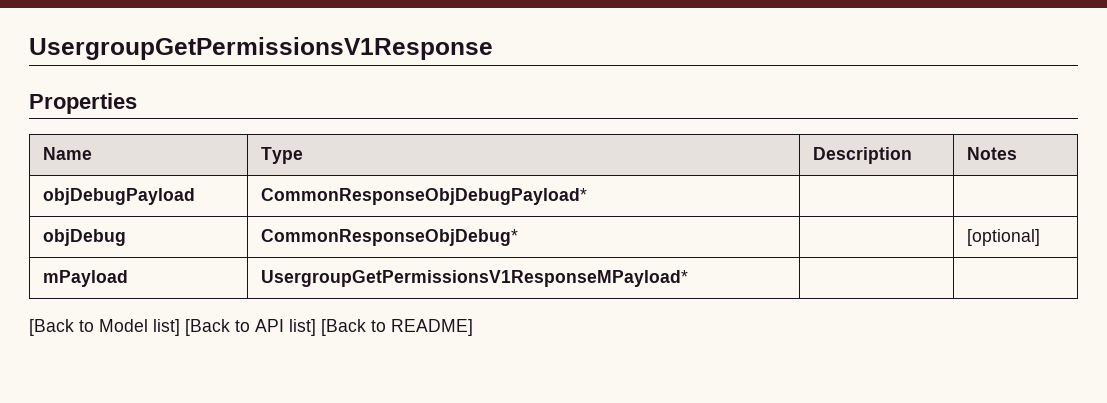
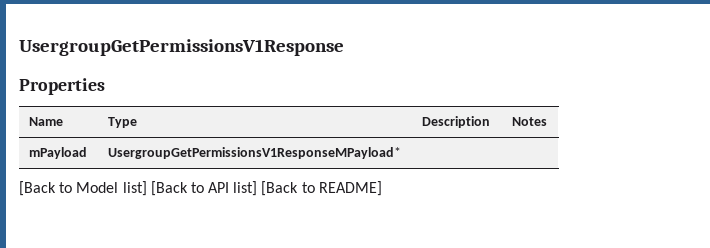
[42,188,195,205] [260,188,587,205] [42,229,126,246] [260,229,518,246] [966,229,1040,246] // objDebugPayload | CommonResponseObjDebugPayload* | | // objDebug | CommonResponseObjDebug* | | [optional] -> (548, 121) none

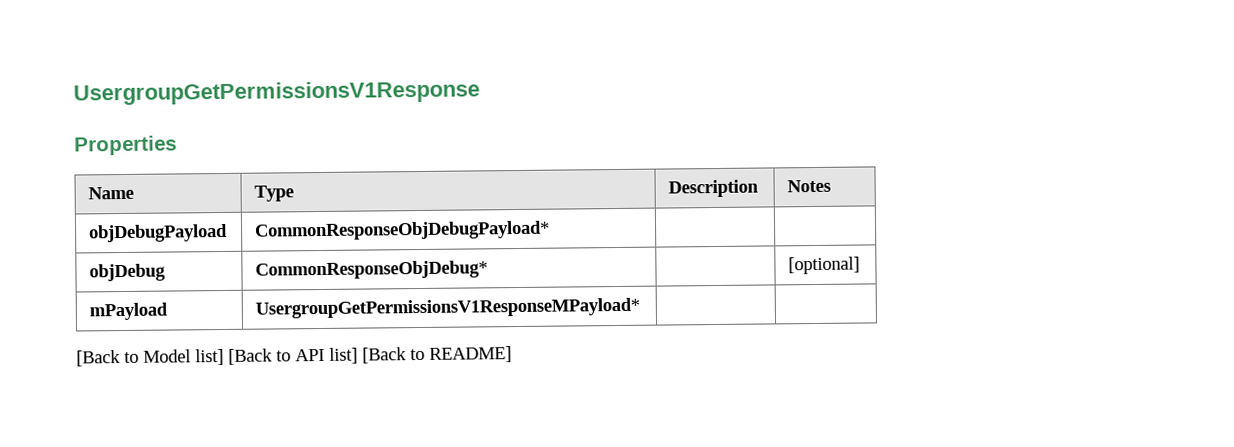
(548, 121) none -> [88,223,229,243] [254,220,551,241] [89,263,167,282] [255,260,489,280] [788,256,861,275] // objDebugPayload | CommonResponseObjDebugPayload* | | // objDebug | CommonResponseObjDebug* | | [optional]

